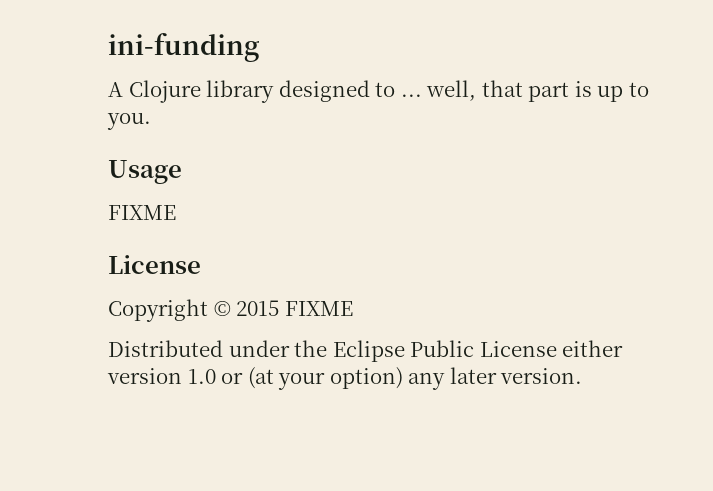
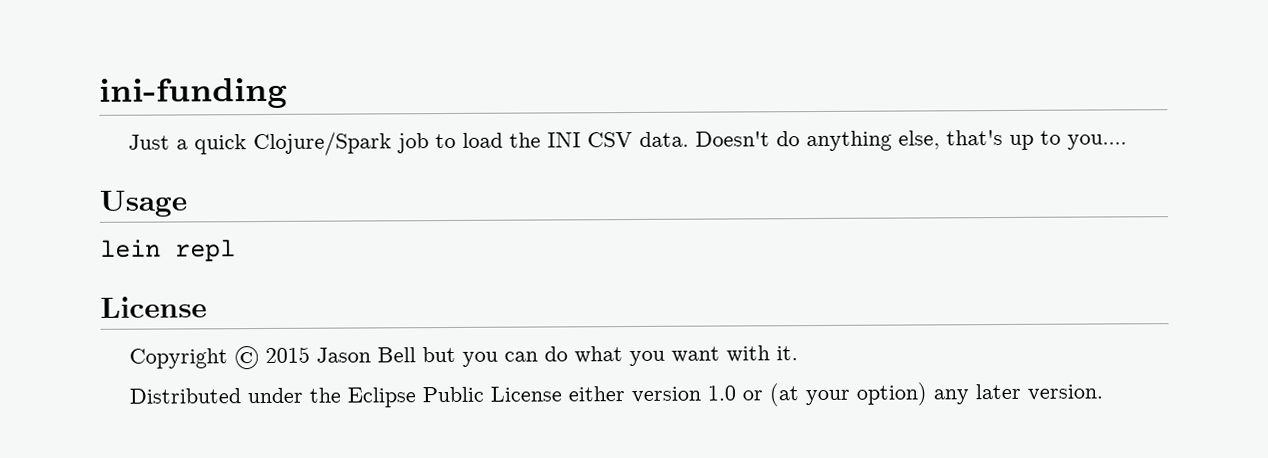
[108,80,592,103] A Clojure library designed to ... well, that part is -> [128,129,1004,157] Just a quick Clojure/Spark job to load the INI CSV data. Doesn't do anything else, that's
[107,113,151,130] you. -> [1067,134,1128,150] you....
[108,205,176,220] FIXME -> [100,239,236,262] lein repl
[284,301,353,316] FIXME -> [316,345,799,367] Jason Bell but you can do what you want with it.

